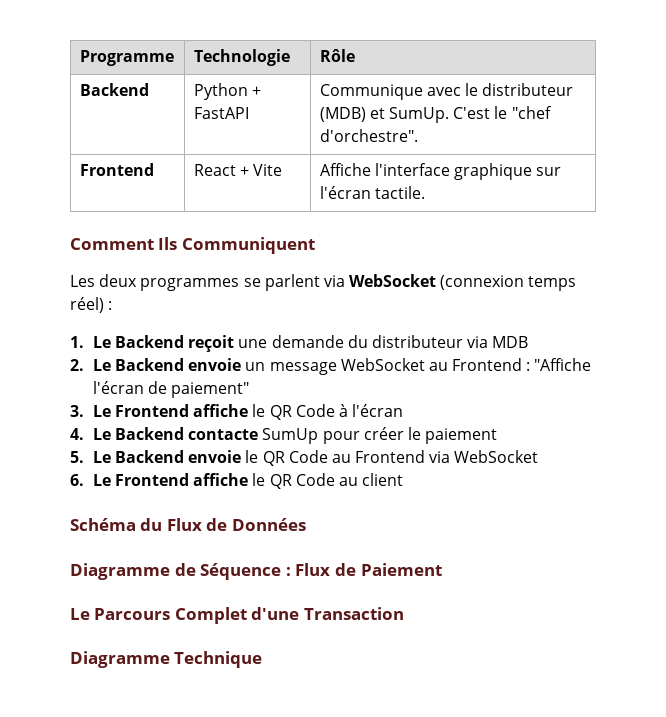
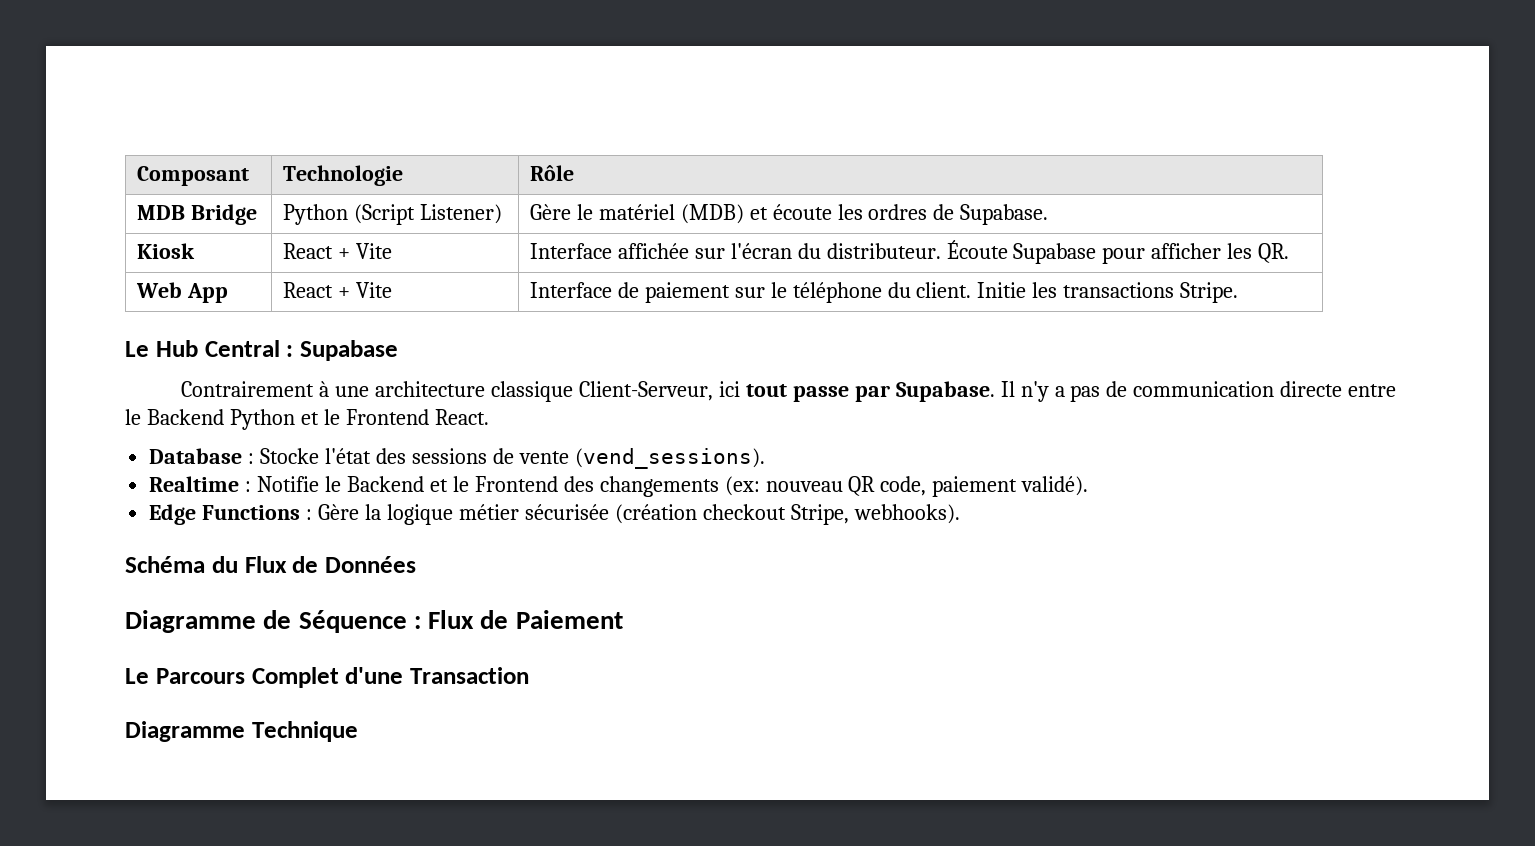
[79,50,174,66] Programme -> [136,166,249,186] Composant
[79,83,149,96] [193,83,261,100] [193,107,249,119] [319,83,574,100] [319,106,552,123] [319,129,418,142] [79,163,154,176] [193,164,282,176] [319,163,562,180] [319,186,425,199] [70,237,315,254] [70,274,577,291] [70,297,113,313] [70,335,529,352] [70,358,592,375] [92,381,250,398] [70,404,404,420] [70,427,498,444] [70,450,539,466] [70,473,404,489] Backend | Python + FastAPI | Communique avec le distributeur (MDB) et SumUp. C'est le "chef d'orchestre". // Frontend | React + Vite | Affiche l'interface graphique sur l'écran tactile. // Comment Ils Communiquent // Les deux programmes se parlent via WebSocket (connexion temps réel) : // 1. Le Backend reçoit une demande du distributeur via MDB // 2. Le Backend envoie un message WebSocket au Frontend : "Affiche l'écran de paiement" // 3. Le Frontend affiche le QR Code à l'écran // 4. Le Backend contacte SumUp pour créer le paiement // 5. Le Backend envoie le QR Code au Frontend via WebSocket // 6. Le Frontend affiche le QR Code au client -> [136,204,257,225] [282,204,502,225] [529,204,1049,225] [136,243,195,259] [282,243,392,259] [529,240,1290,264] [135,282,228,303] [282,282,392,298] [529,282,1239,303] [125,340,398,361] [181,381,1397,402] [125,409,489,430] [149,448,765,469] [149,476,1089,497] [149,504,960,525] MDB Bridge | Python (Script Listener) | Gère le matériel (MDB) et écoute les ordres de Supabase. // Kiosk | React + Vite | Interface affichée sur l'écran du distributeur. Écoute Supabase pour afficher les QR. // Web App | React + Vite | Interface de paiement sur le téléphone du client. Initie les transactions Stripe. // Le Hub Central : Supabase // Contrairement à une architecture classique Client-Serveur, ici tout passe par Supabase. Il n'y a pas de communication directe entre le Backend Python et le Frontend React. // Database : Stocke l'état des sessions de vente (vend_sessions). // Realtime : Notifie le Backend et le Frontend des changements (ex: nouveau QR code, paiement validé). // Edge Functions : Gère la logique métier sécurisée (création checkout Stripe, webhooks).

